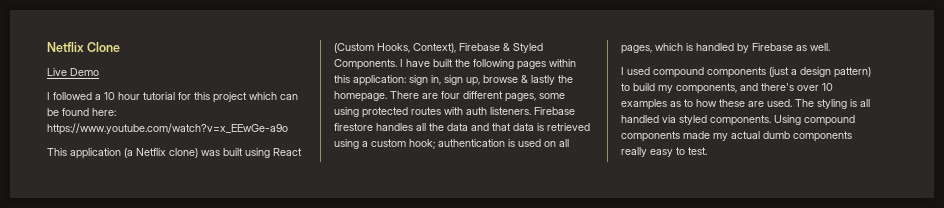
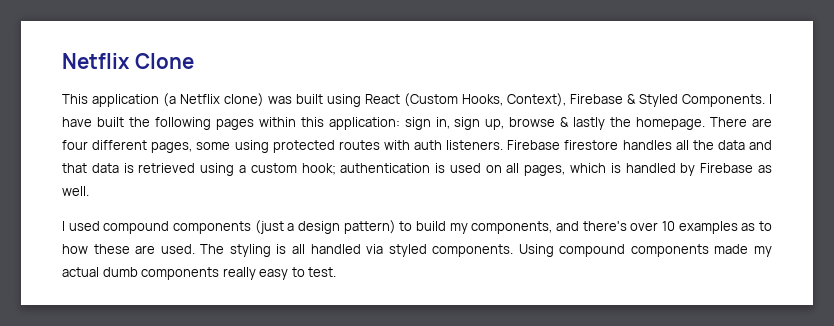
[47,68,99,76] [47,92,298,103] [47,108,116,116] [47,123,288,135] // Live Demo // I followed a 10 hour tutorial for this project which can be found here: https://www.youtube.com/watch?v=x_EEwGe-a9o -> (194, 61) none

